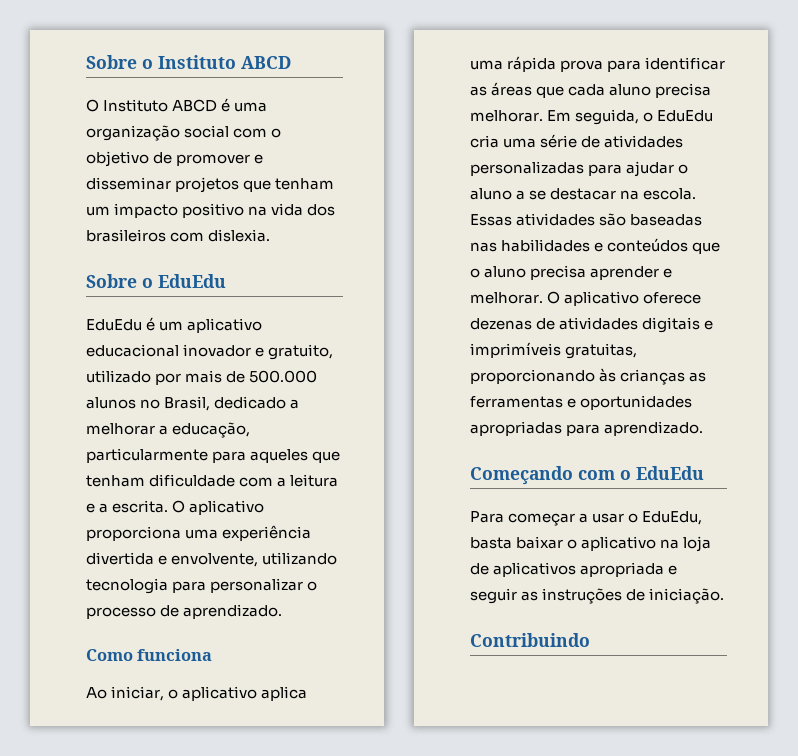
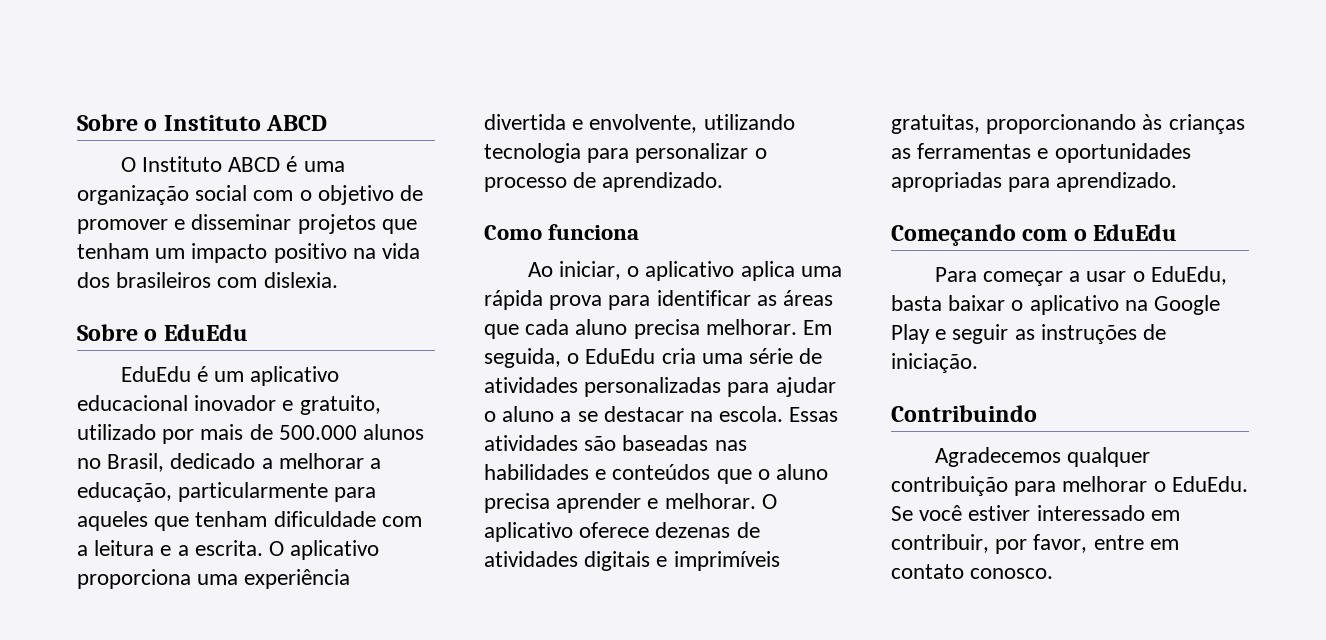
[683,536,712,552] [470,562,665,577] loja de aplicativos apropriada -> [1154,295,1221,315] [891,324,930,344] Google Play
(590, 640) none -> [934,447,1151,467] [891,476,1248,496] [891,505,1180,521] [891,534,1179,554] [891,564,1054,579] // Agradecemos qualquer contribuição para melhorar o EduEdu. Se você estiver interessado em contribuir, por favor, entre em contato conosco.

